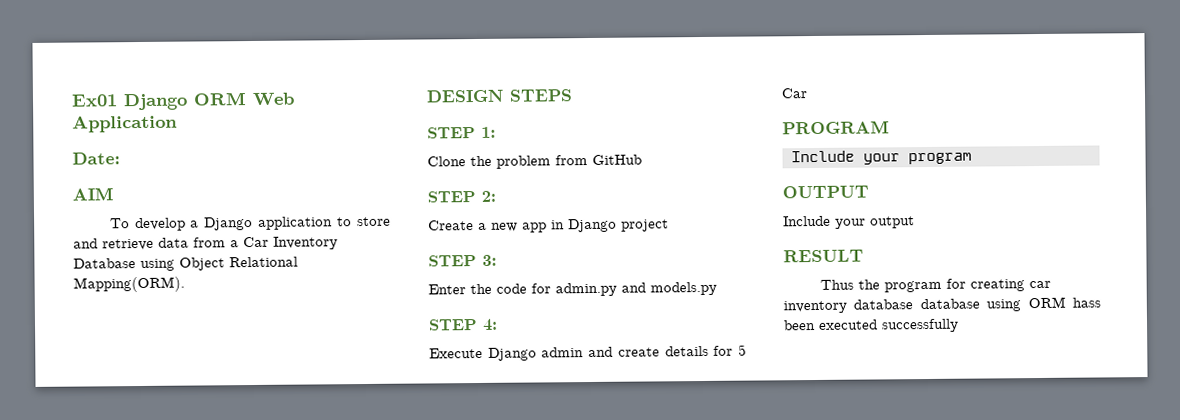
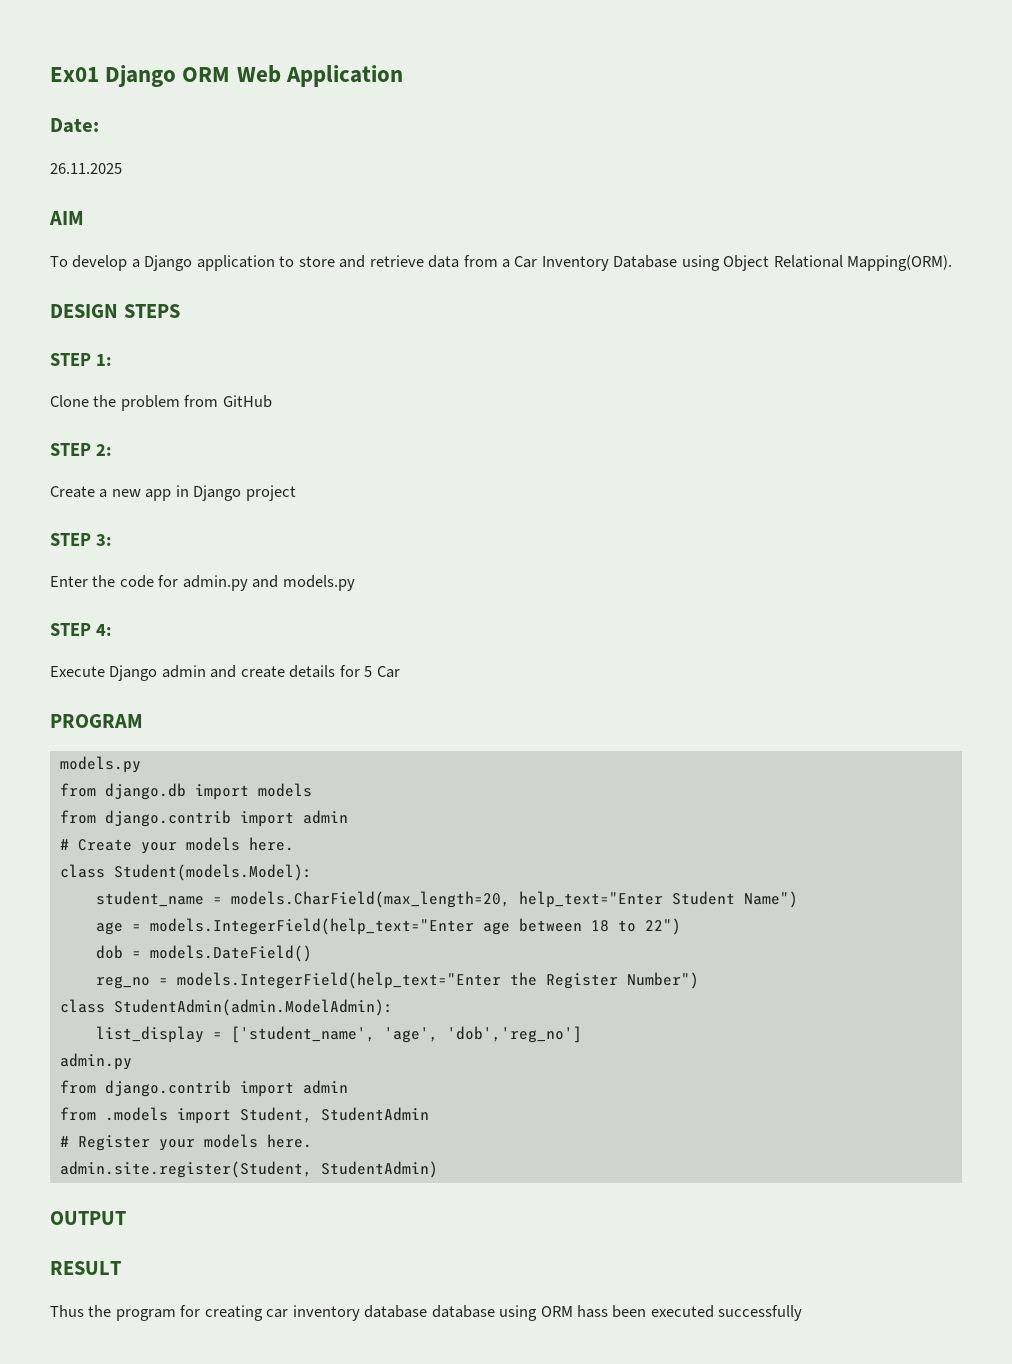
(120, 158) none -> [50,163,122,174] // 26.11.2025
[791,150,972,165] [782,185,869,199] [783,215,915,229] Include your program // OUTPUT // Include your output -> [59,756,141,773] [59,783,312,800] [59,810,348,827] [59,837,294,854] [59,864,312,881] [95,891,798,908] [95,918,681,935] [95,945,312,962] [95,972,699,989] [59,999,393,1016] [95,1026,582,1043] [59,1053,132,1070] [59,1080,348,1097] [59,1107,429,1124] [59,1134,312,1151] [59,1161,438,1178] [50,1211,126,1225] models.py // from django.db import models // from django.contrib import admin // # Create your models here. // class Student(models.Model): // student_name = models.CharField(max_length=20, help_text="Enter Student Name") // age = models.IntegerField(help_text="Enter age between 18 to 22") // dob = models.DateField() // reg_no = models.IntegerField(help_text="Enter the Register Number") // class StudentAdmin(admin.ModelAdmin): // list_display = ['student_name', 'age', 'dob','reg_no'] // admin.py // from django.contrib import admin // from .models import Student, StudentAdmin // # Register your models here. // admin.site.register(Student, StudentAdmin) // OUTPUT

